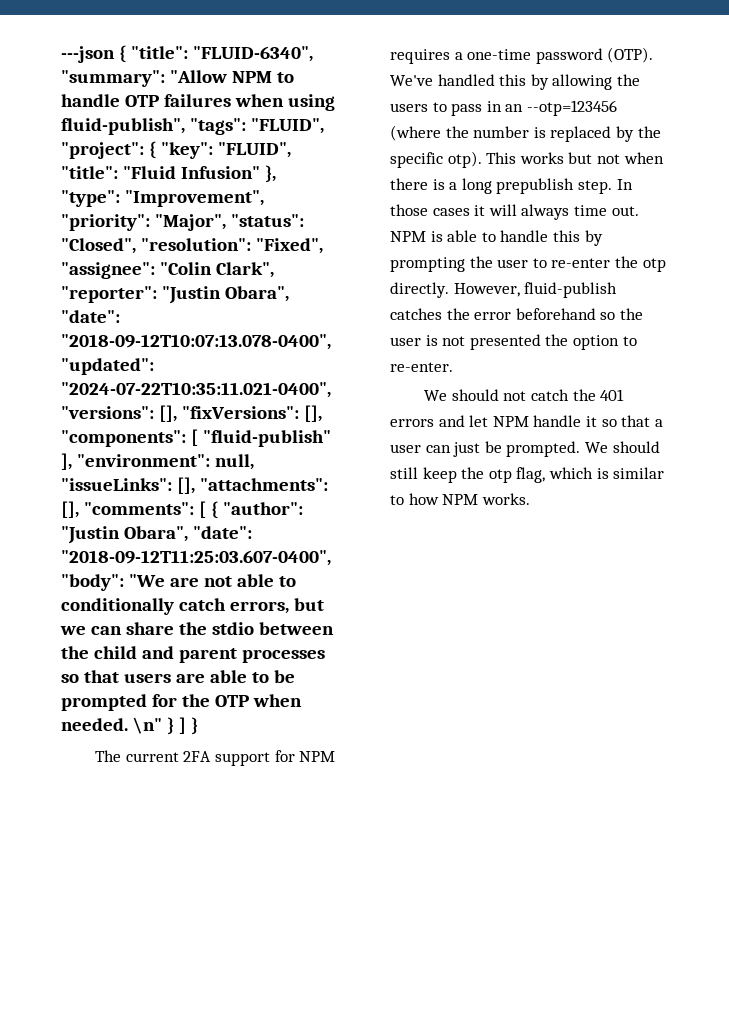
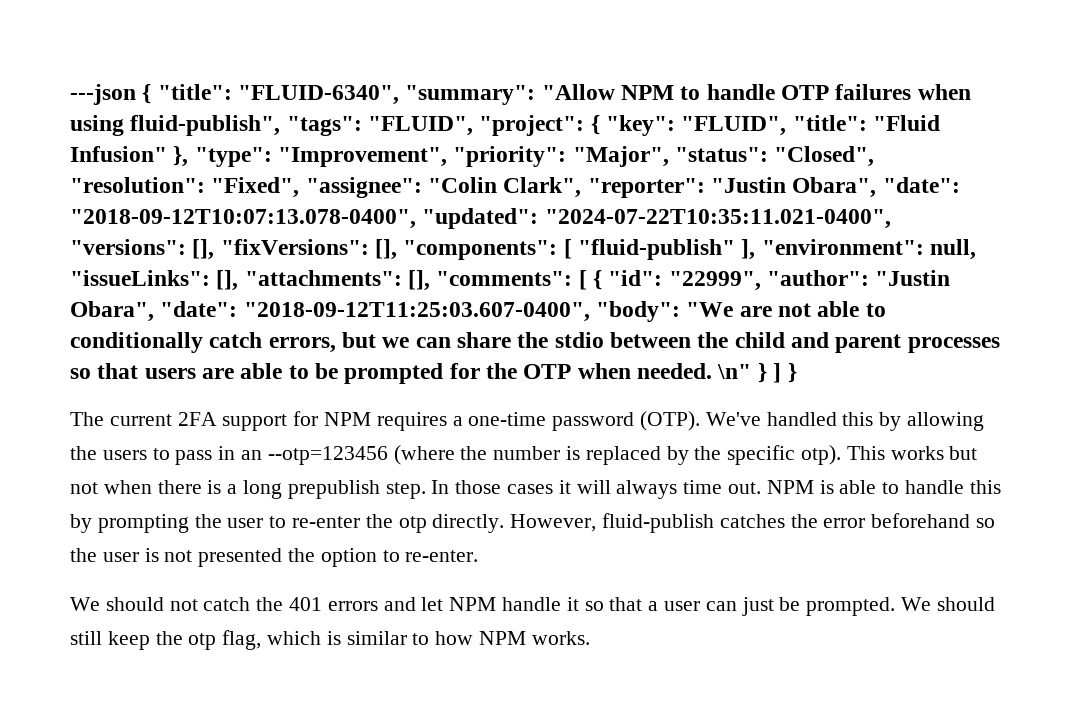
(218, 510) none -> [608,270,761,291] "id": "22999",

